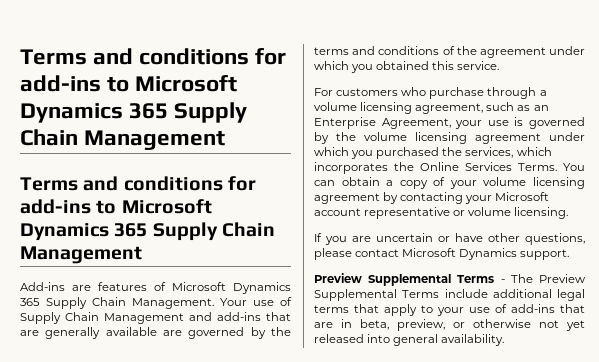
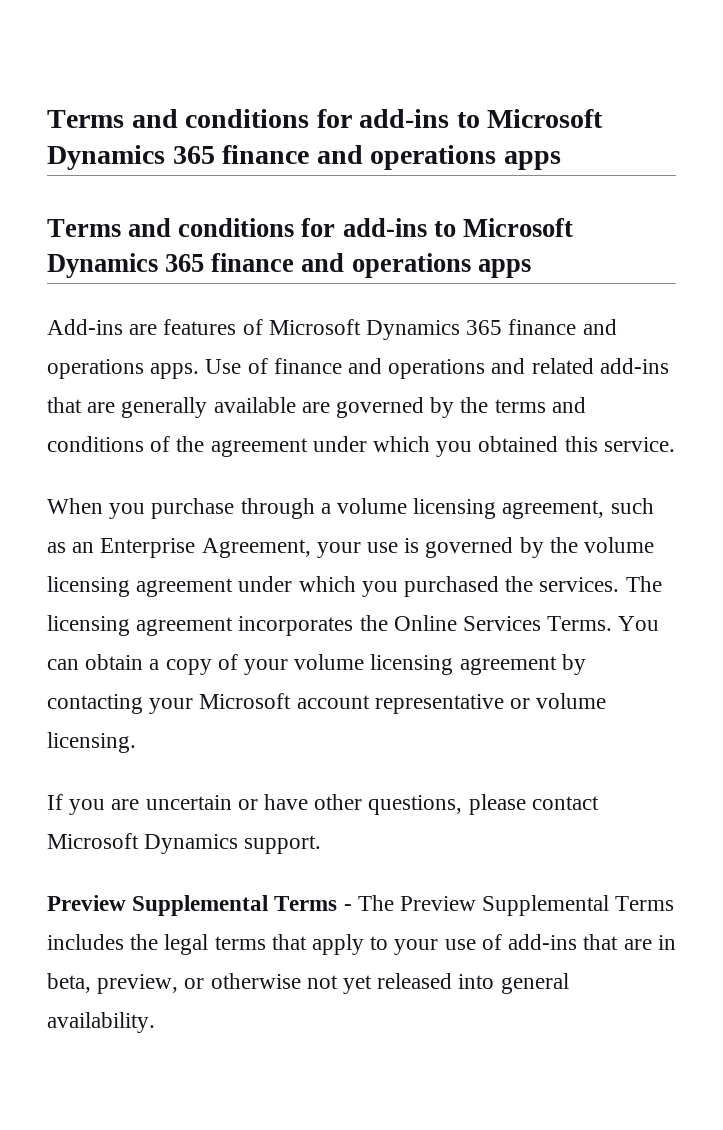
[20,48,287,65] [20,75,238,92] [20,102,248,123] [20,129,226,150] [20,176,256,191] [20,199,212,214] [20,222,275,241] [20,246,142,264] Terms and conditions for add-ins to Microsoft Dynamics 365 Supply Chain Management // Terms and conditions for add-ins to Microsoft Dynamics 365 Supply Chain Management -> [47,109,604,128] [47,145,561,170] [47,218,573,237] [47,253,531,278] Terms and conditions for add-ins to Microsoft Dynamics 365 finance and operations apps // Terms and conditions for add-ins to Microsoft Dynamics 365 finance and operations apps
[46,297,292,309] [20,312,212,324] Supply Chain Management. Your use of Supply Chain Management and -> [508,319,617,335] [47,358,594,379] finance and operations apps. Use of finance and operations and related
[314,87,427,96] For customers who -> [47,498,146,519] When you
[465,147,552,158] services, which -> [539,576,662,592] [47,615,234,636] services. The licensing agreement
[444,289,552,298] include additional -> [47,934,159,950] includes the

